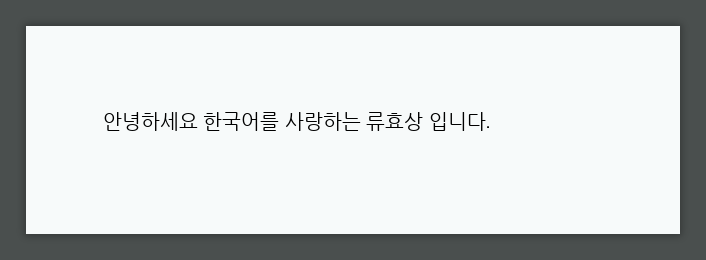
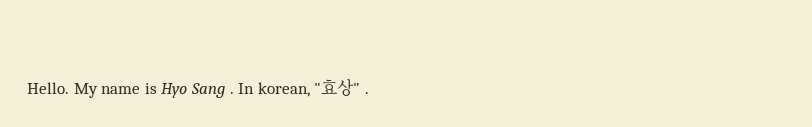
[103,112,490,131] 안녕하세요 한국어를 사랑하는 류효상 입니다. -> [27,79,369,98] Hello. My name is Hyo Sang . In korean, "효상" .

